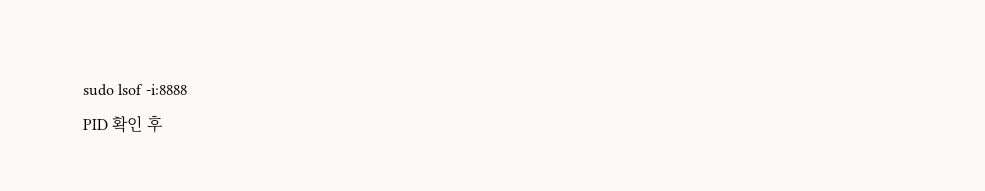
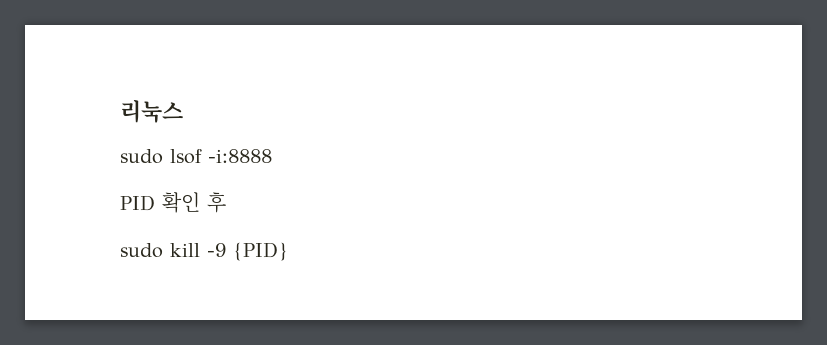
(83, 90) none -> [120,100,183,123] 리눅스 //
(163, 124) none -> [120,242,288,261] // sudo kill -9 {PID}

